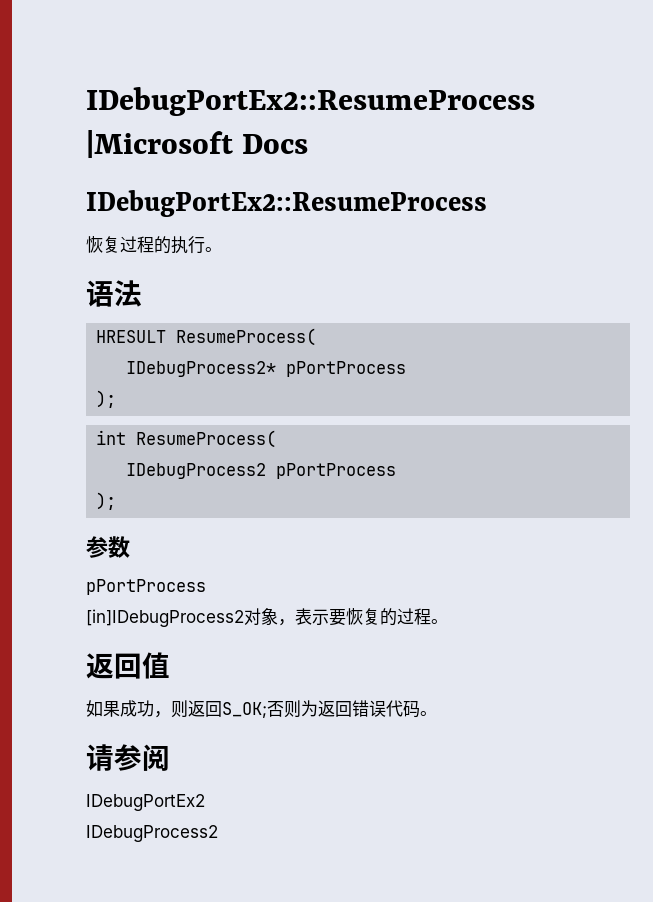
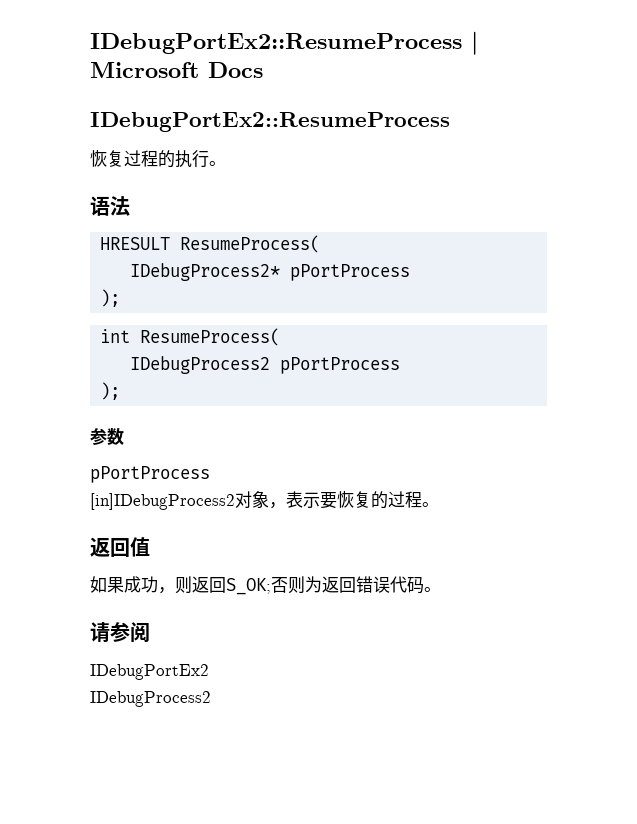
[86,87,535,116] [86,130,233,158] IDebugPortEx2::ResumeProcess |Microsoft -> [90,31,478,55] [90,62,199,78] IDebugPortEx2::ResumeProcess | Microsoft

